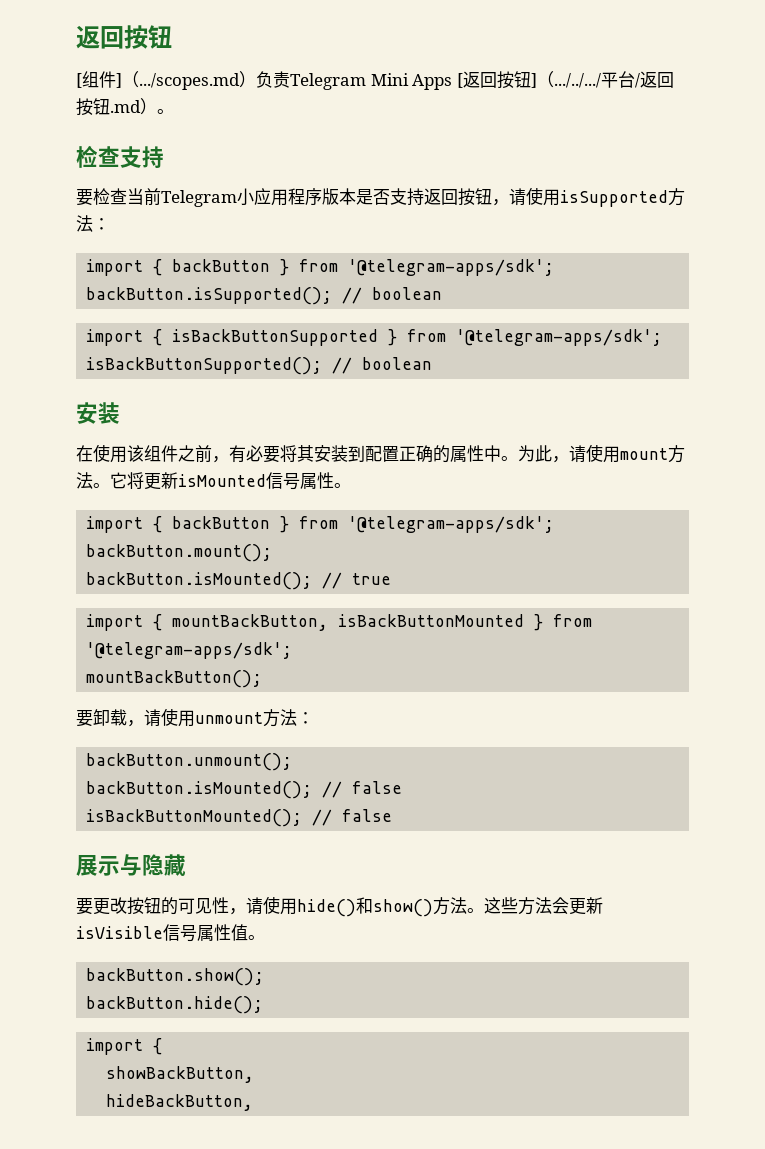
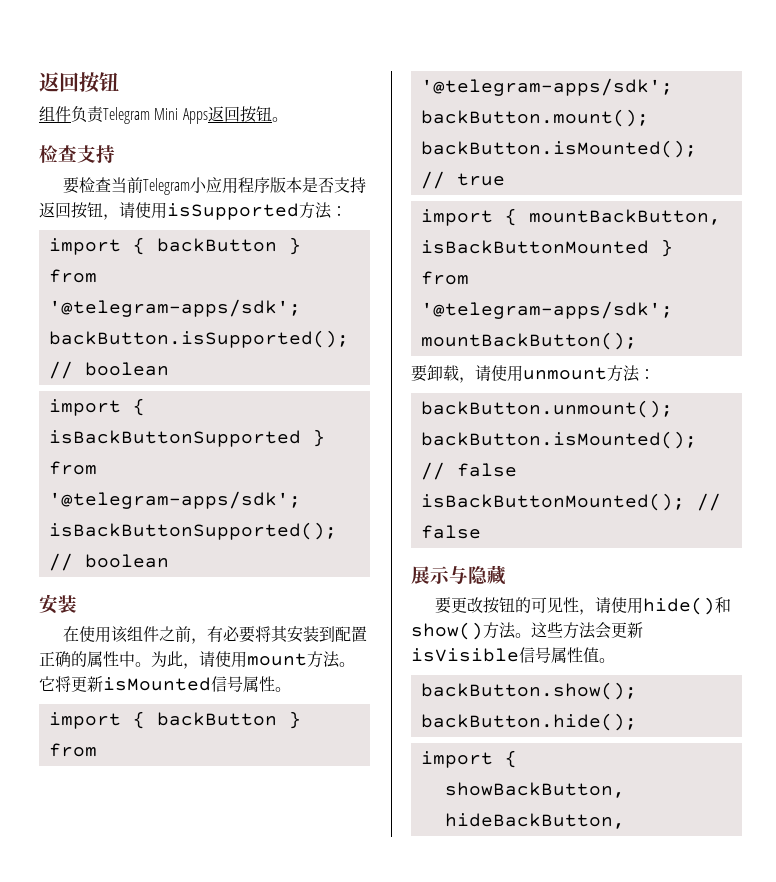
[76,71,256,90] [组件]（.../scopes.md） -> [39,106,71,122] 组件
[456,71,674,89] [76,98,157,116] [返回按钮]（.../../.../平台/返回按钮.md） -> [207,106,272,123] 返回按钮

